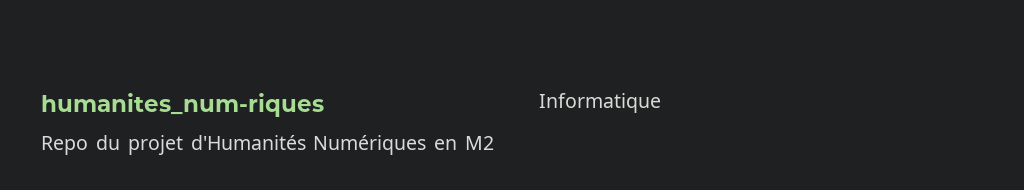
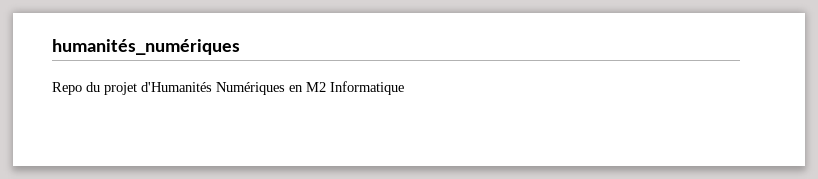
[41,93,324,117] humanites_num-riques -> [52,39,240,55] humanités_numériques

